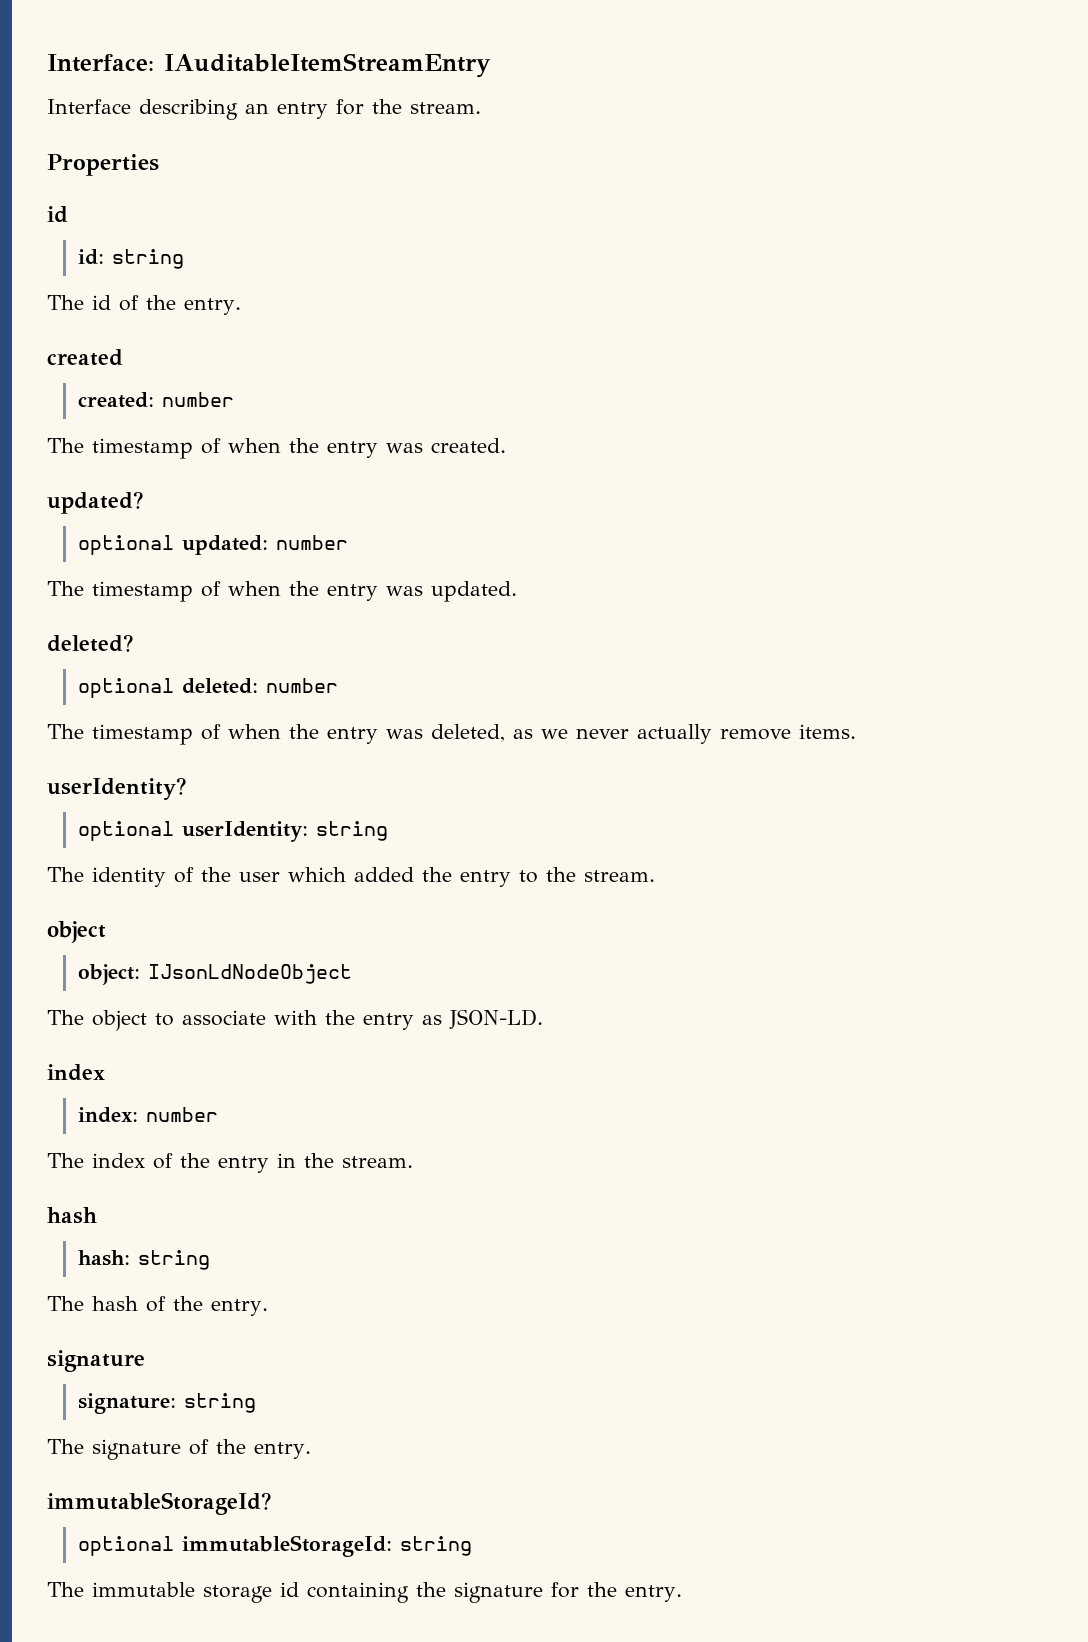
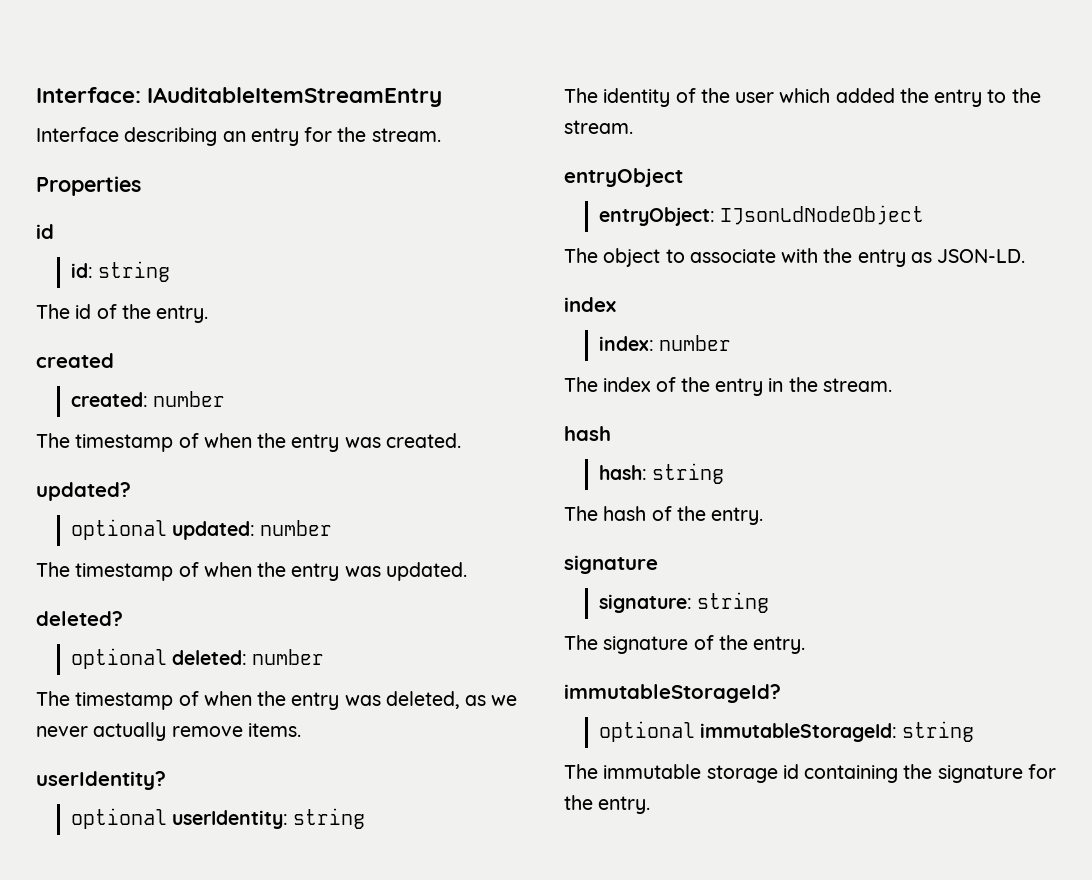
[47,921,106,943] [77,964,140,985] object // object: -> [564,168,683,187] [598,207,715,226] entryObject // entryObject:

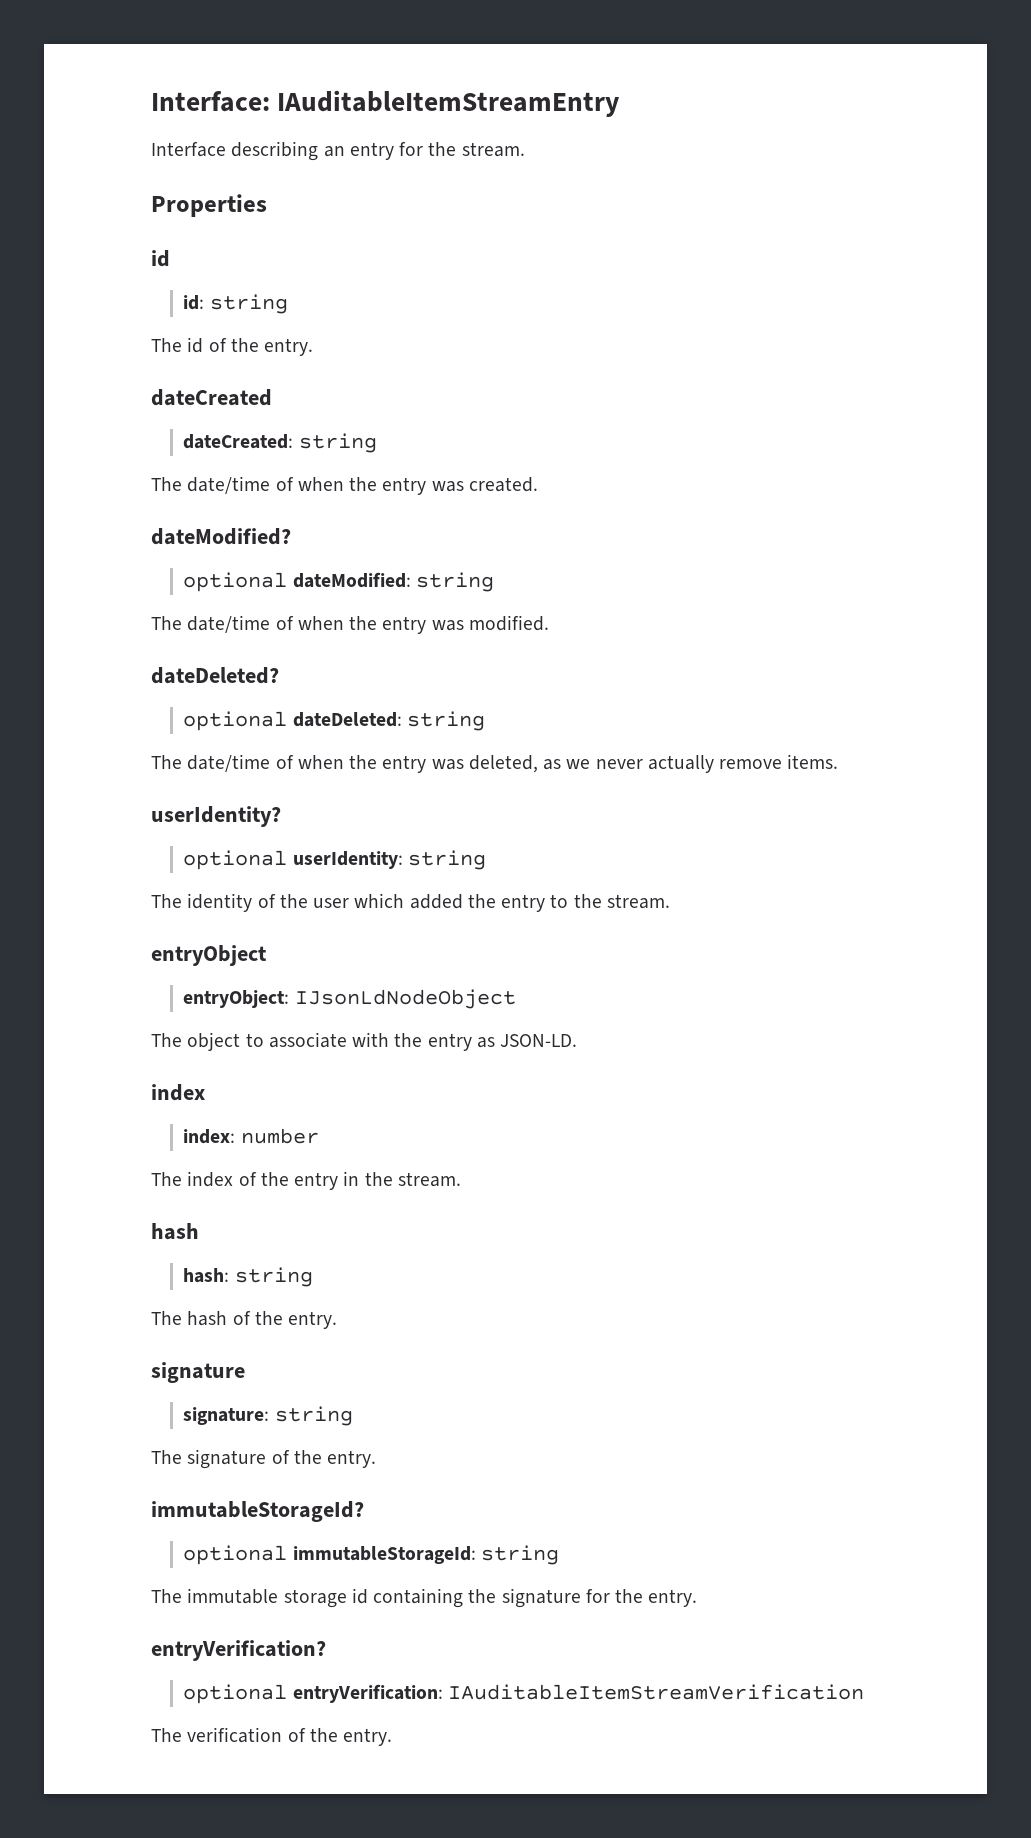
[36,353,114,368] [70,391,226,407] [36,433,174,452] created // created: number // The timestamp -> [151,389,272,406] [183,433,377,453] [151,476,271,494] dateCreated // dateCreated: string // The date/time
[36,482,131,501] [70,519,333,540] [36,562,467,581] [36,611,123,626] [70,648,325,669] [36,691,174,710] updated? // optional updated: number // The timestamp of when the entry was updated. // deleted? // optional deleted: number // The timestamp -> [151,528,291,545] [183,572,494,592] [151,615,549,634] [151,667,279,684] [183,711,485,731] [151,754,271,772] dateModified? // optional dateModified: string // The date/time of when the entry was modified. // dateDeleted? // optional dateDeleted: string // The date/time
(651, 805) none -> [151,1640,326,1661] [183,1684,864,1704] [151,1727,393,1746] // entryVerification? // optional entryVerification: IAuditableItemStreamVerification // The verification of the entry.

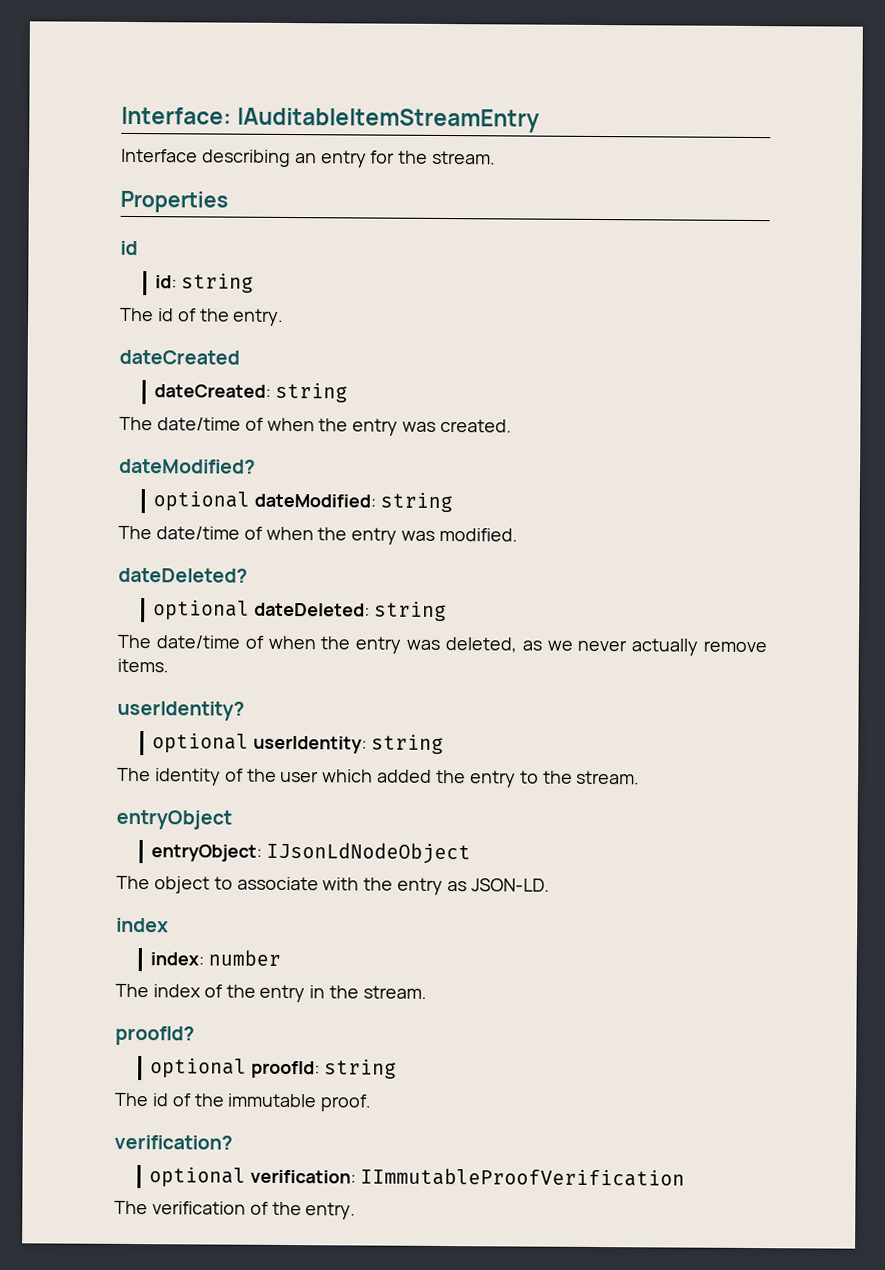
[151,1223,199,1240] [183,1267,313,1287] [151,1311,338,1329] [151,1362,245,1383] [183,1406,353,1426] [151,1449,377,1469] [151,1501,364,1522] [183,1545,559,1565] [151,1588,698,1608] [151,1640,326,1661] [183,1684,864,1704] hash // hash: string // The hash of the entry. // signature // signature: string // The signature of the entry. // immutableStorageId? // optional immutableStorageId: string // The immutable storage id containing the signature for the entry. // entryVerification? // optional entryVerification: IAuditableItemStreamVerification -> [115,1025,195,1046] [150,1058,398,1079] [114,1092,373,1112] [114,1134,233,1150] [149,1167,686,1188] proofId? // optional proofId: string // The id of the immutable proof. // verification? // optional verification: IImmutableProofVerification

